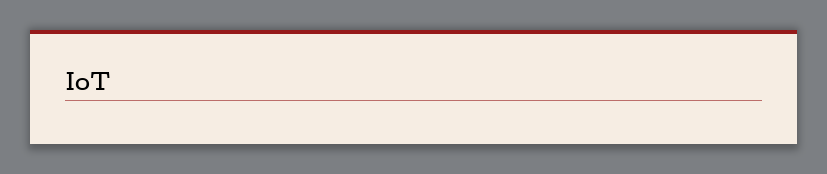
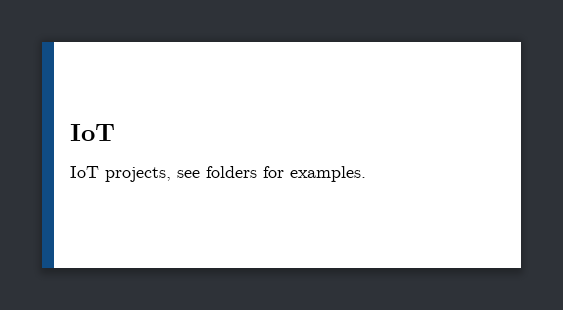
[65,72,111,90] IoT -> [70,124,115,141] [70,166,366,182] IoT // IoT projects, see folders for examples.

